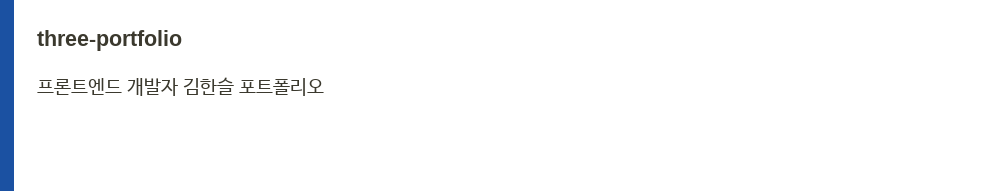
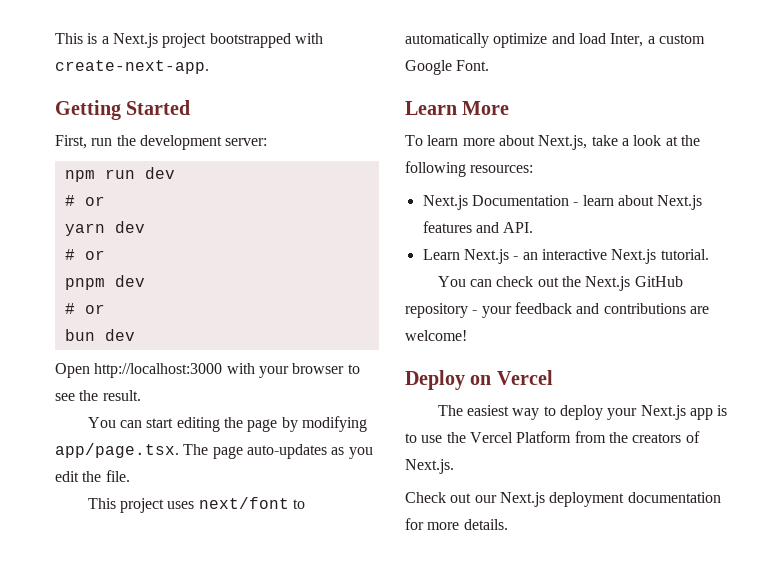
[37,30,182,51] [37,77,325,96] three-portfolio // 프론트엔드 개발자 김한슬 포트폴리오 -> [55,33,323,48] [55,60,209,74] [55,100,191,120] [55,135,268,150] [64,167,175,182] [64,195,105,206] [64,221,145,236] [64,249,105,260] [64,275,145,290] [64,303,105,314] [64,329,135,341] [55,363,360,378] [55,390,141,401] [87,416,368,432] [55,443,373,459] [55,470,130,482] [87,497,306,513] [405,33,705,48] [405,60,490,75] [405,101,510,115] [405,135,700,150] [405,161,534,177] [422,195,703,210] [422,221,534,233] [422,249,709,264] [437,276,683,291] [405,302,709,318] [405,330,467,341] [405,370,553,390] [437,405,728,420] [405,431,700,443] [405,459,454,474] [405,492,721,507] [405,518,508,530] This is a Next.js project bootstrapped with create-next-app. // Getting Started // First, run the development server: // npm run dev // # or // yarn dev // # or // pnpm dev // # or // bun dev // Open http://localhost:3000 with your browser to see the result. // You can start editing the page by modifying app/page.tsx. The page auto-updates as you edit the file. // This project uses next/font to automatically optimize and load Inter, a custom Google Font. // Learn More // To learn more about Next.js, take a look at the following resources: // Next.js Documentation - learn about Next.js features and API. // Learn Next.js - an interactive Next.js tutorial. // You can check out the Next.js GitHub repository - your feedback and contributions are welcome! // Deploy on Vercel // The easiest way to deploy your Next.js app is to use the Vercel Platform from the creators of Next.js. // Check out our Next.js deployment documentation for more details.

